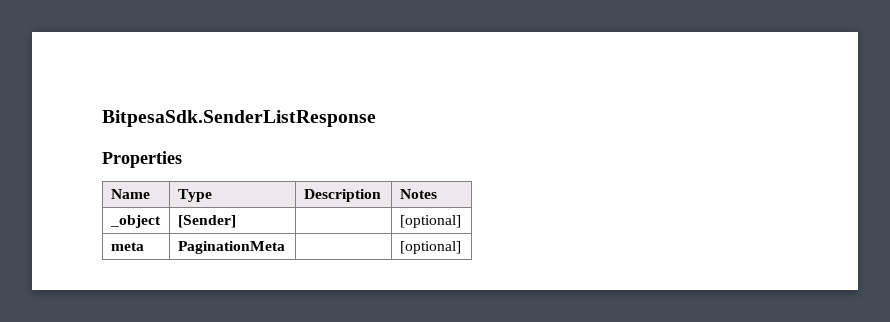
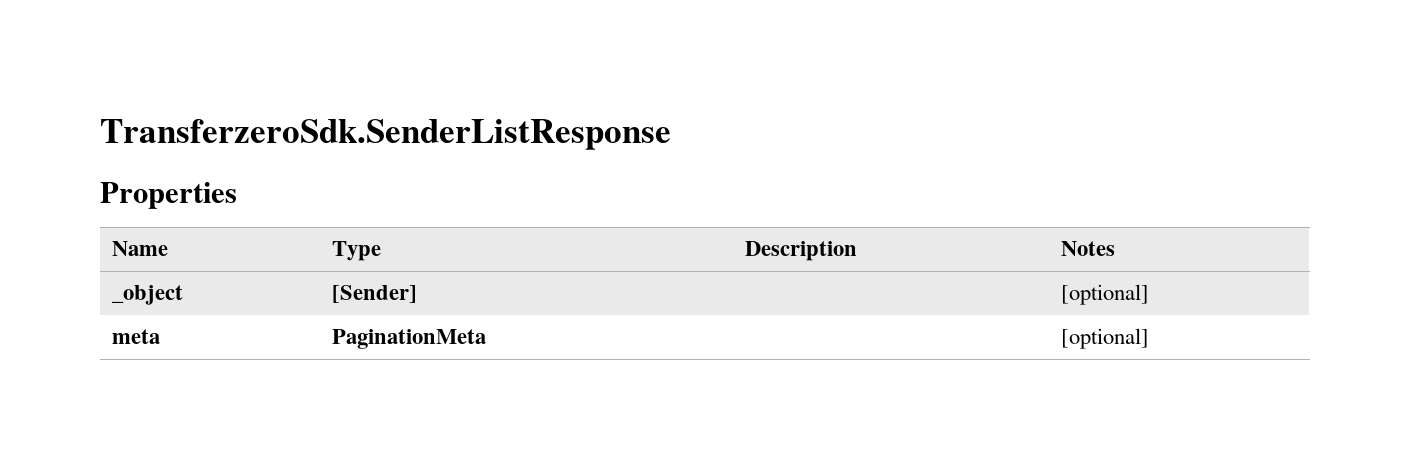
[102,110,376,127] BitpesaSdk.SenderListResponse -> [100,119,671,150] TransferzeroSdk.SenderListResponse

